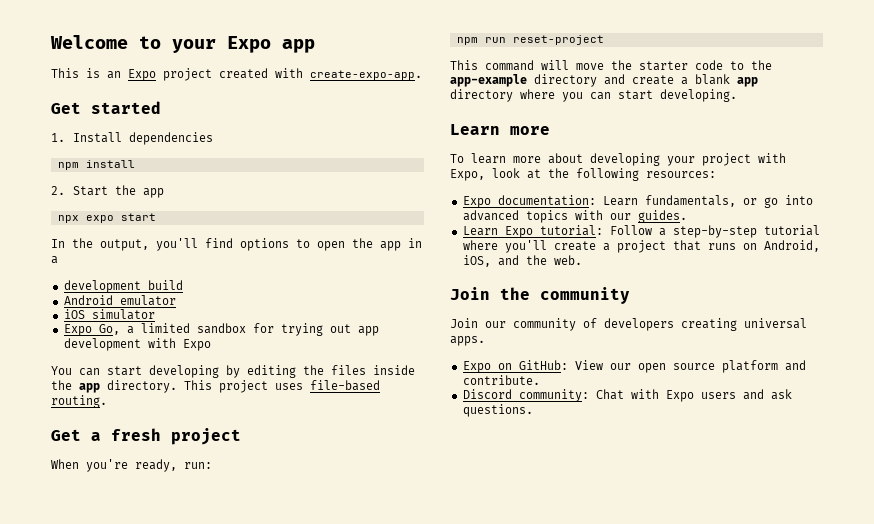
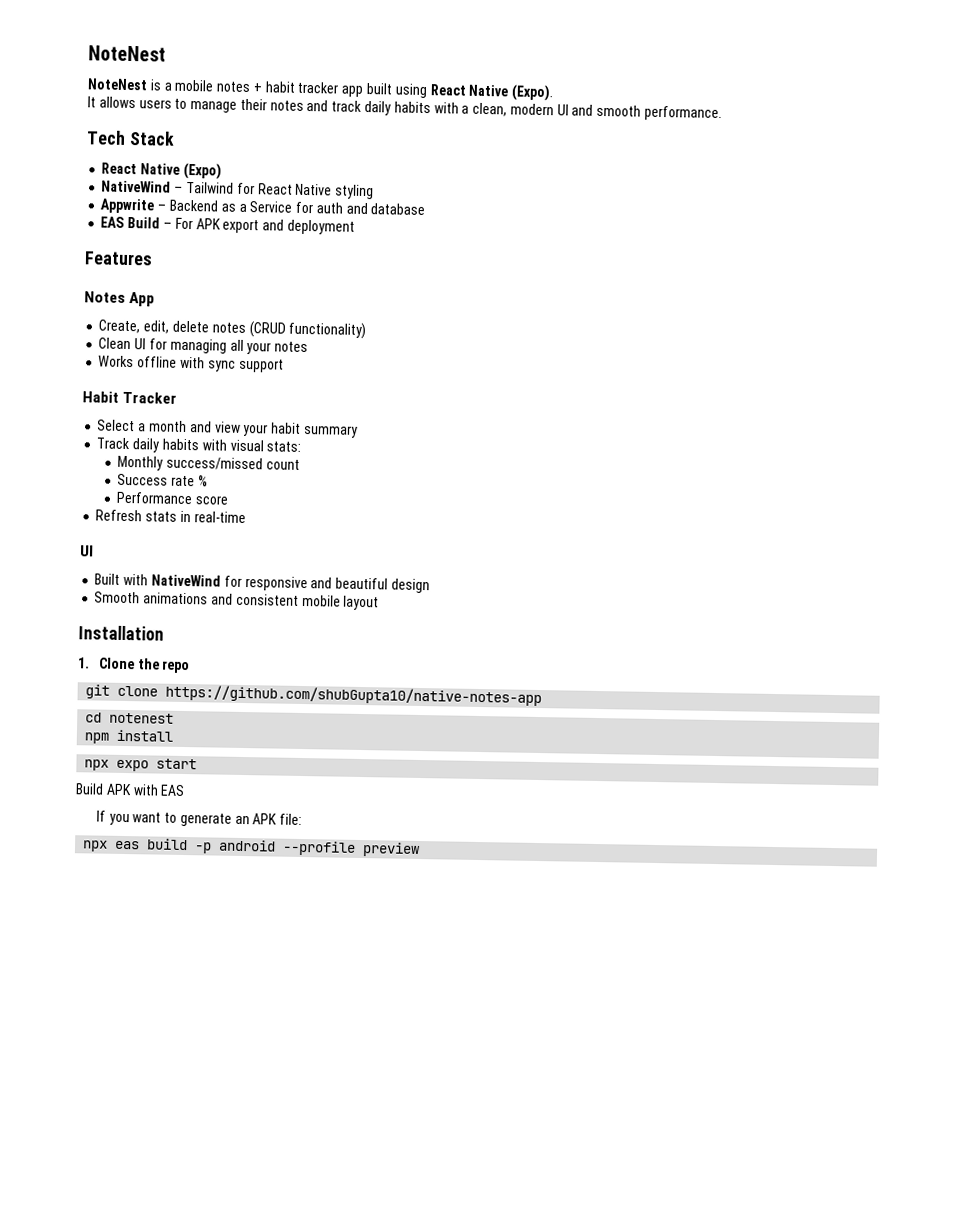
[50,35,315,53] [51,68,422,81] [51,101,161,114] [51,132,213,145] [57,160,135,170] [51,185,164,198] [57,213,156,223] [51,238,422,251] [51,256,58,264] [63,280,183,293] [63,295,176,306] [63,309,155,320] [63,323,379,336] [63,338,211,351] [51,365,415,378] [51,380,380,393] [51,395,107,408] [51,428,241,445] [51,459,212,472] [456,35,604,45] [450,60,772,71] [450,74,758,87] [450,89,737,102] [450,124,550,135] [450,153,786,166] [450,168,716,181] [462,195,813,208] [462,210,687,223] [462,225,820,238] [462,240,820,253] [462,255,582,267] [450,287,630,304] [450,318,807,331] [450,336,485,346] [462,360,806,373] [462,375,540,385] [462,389,792,402] [462,404,533,417] Welcome to your Expo app // This is an Expo project created with create-expo-app. // Get started // 1. Install dependencies // npm install // 2. Start the app // npx expo start // In the output, you'll find options to open the app in a // development build // Android emulator // iOS simulator // Expo Go, a limited sandbox for trying out app development with Expo // You can start developing by editing the files inside the app directory. This project uses file-based routing. // Get a fresh project // When you're ready, run: // npm run reset-project // This command will move the starter code to the app-example directory and create a blank app directory where you can start developing. // Learn more // To learn more about developing your project with Expo, look at the following resources: // Expo documentation: Learn fundamentals, or go into advanced topics with our guides. // Learn Expo tutorial: Follow a step-by-step tutorial where you'll create a project that runs on Android, iOS, and the web. // Join the community // Join our community of developers creating universal apps. // Expo on GitHub: View our open source platform and contribute. // Discord community: Chat with Expo users and ask questions. -> [88,45,166,62] [87,78,554,102] [87,96,723,122] [86,130,175,146] [101,162,222,180] [101,180,375,200] [100,198,426,216] [100,216,355,235] [84,251,153,266] [84,291,156,307] [98,319,367,340] [98,337,309,355] [98,355,284,373] [82,391,178,404] [97,419,358,438] [96,437,302,453] [117,455,300,471] [117,473,208,487] [116,491,228,505] [95,509,246,524] [79,545,94,557] [94,573,430,594] [94,591,380,611] [78,625,164,641] [78,657,191,674] [85,684,543,707] [85,712,175,724] [84,729,174,744] [84,758,198,772] [75,783,186,797] [95,810,303,827] [82,838,421,858] NoteNest // NoteNest is a mobile notes + habit tracker app built using React Native (Expo). // It allows users to manage their notes and track daily habits with a clean, modern UI and smooth performance. // Tech Stack // React Native (Expo) // NativeWind – Tailwind for React Native styling // Appwrite – Backend as a Service for auth and database // EAS Build – For APK export and deployment // Features // Notes App // Create, edit, delete notes (CRUD functionality) // Clean UI for managing all your notes // Works offline with sync support // Habit Tracker // Select a month and view your habit summary // Track daily habits with visual stats: // Monthly success/missed count // Success rate % // Performance score // Refresh stats in real-time // UI // Built with NativeWind for responsive and beautiful design // Smooth animations and consistent mobile layout // Installation // 1. Clone the repo // git clone https://github.com/shubGupta10/native-notes-app // cd notenest // npm install // npx expo start // Build APK with EAS // If you want to generate an APK file: // npx eas build -p android --profile preview

